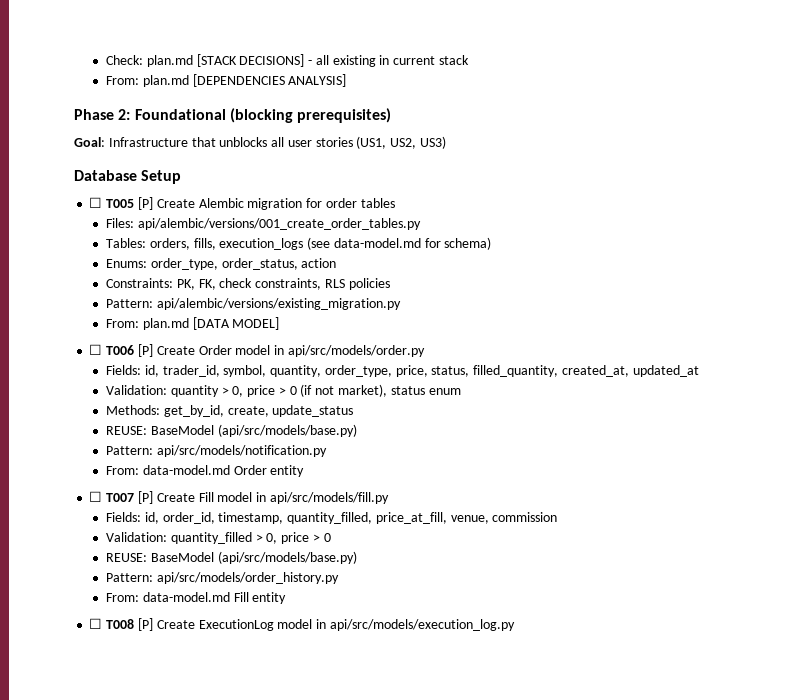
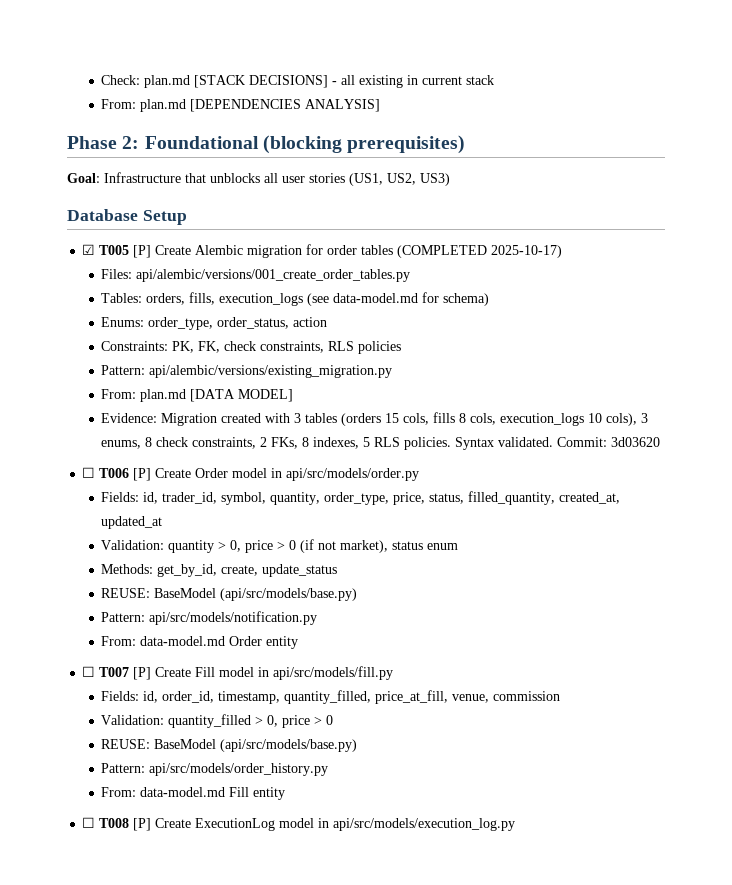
[89,197,103,208] ☐ -> [82,244,96,255] ☑
(395, 203) none -> [397,245,563,258] (COMPLETED 2025-10-17)
(280, 323) none -> [101,412,649,426] [101,437,661,450] // Evidence: Migration created with 3 tables (orders 15 cols, fills 8 cols, execution_logs 10 cols), 3 enums, 8 check constraints, 2 FKs, 8 indexes, 5 RLS policies. Syntax validated. Commit: 3d03620

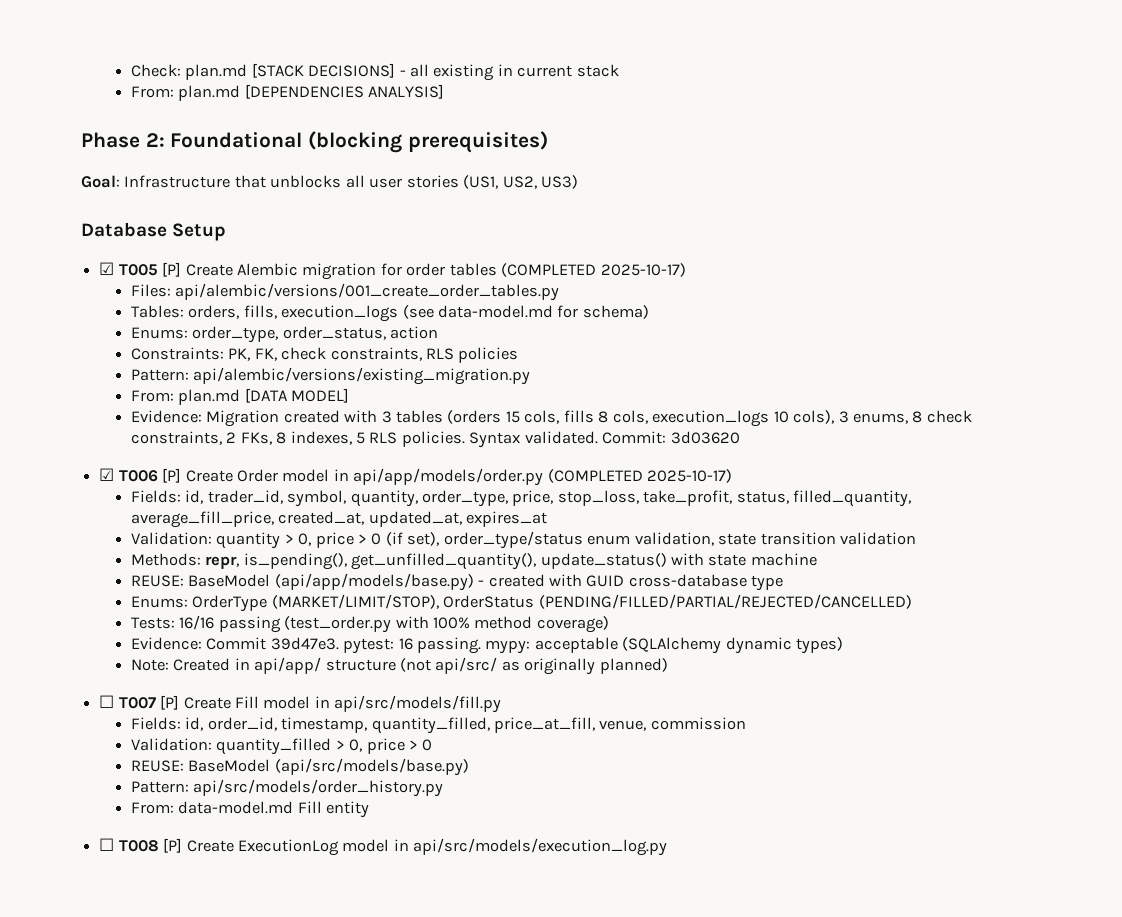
[82,467,96,478] ☐ -> [99,468,115,481] ☑
[286,468,420,481] api/src/models/order.py -> [353,468,733,486] api/app/models/order.py (COMPLETED 2025-10-17)
[429,491,621,505] [101,516,163,529] status, filled_quantity, created_at, updated_at -> [557,490,912,507] [130,511,548,528] stop_loss, take_profit, status, filled_quantity, average_fill_price, created_at, updated_at, expires_at
[318,540,459,553] [101,564,338,577] [101,588,358,601] [101,611,318,625] [101,636,299,649] not market), status enum // Methods: get_by_id, create, update_status // REUSE: BaseModel (api/src/models/base.py) // Pattern: api/src/models/notification.py // From: data-model.md Order entity -> [407,531,917,549] [130,553,817,570] [130,573,784,591] [130,594,912,612] [130,615,609,633] [130,637,844,654] [130,657,668,675] set), order_type/status enum validation, state transition validation // Methods: repr, is_pending(), get_unfilled_quantity(), update_status() with state machine // REUSE: BaseModel (api/app/models/base.py) - created with GUID cross-database type // Enums: OrderType (MARKET/LIMIT/STOP), OrderStatus (PENDING/FILLED/PARTIAL/REJECTED/CANCELLED) // Tests: 16/16 passing (test_order.py with 100% method coverage) // Evidence: Commit 39d47e3. pytest: 16 passing. mypy: acceptable (SQLAlchemy dynamic types) // Note: Created in api/app/ structure (not api/src/ as originally planned)

